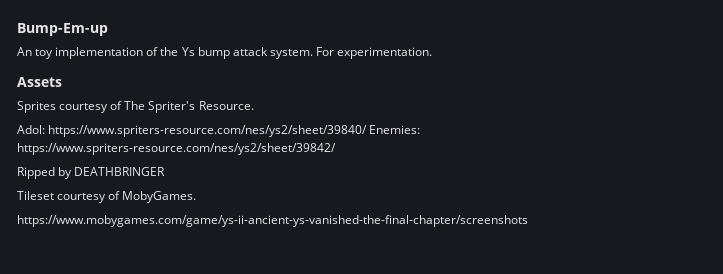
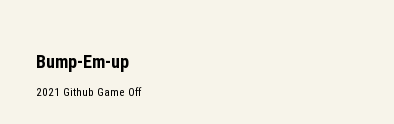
[17,47,433,59] [17,77,62,87] [17,101,254,113] [17,125,421,137] [17,143,336,155] [17,167,166,179] [17,191,197,203] [17,215,528,227] An toy implementation of the Ys bump attack system. For experimentation. // Assets // Sprites courtesy of The Spriter's Resource. // Adol: https://www.spriters-resource.com/nes/ys2/sheet/39840/ Enemies: https://www.spriters-resource.com/nes/ys2/sheet/39842/ // Ripped by DEATHBRINGER // Tileset courtesy of MobyGames. // https://www.mobygames.com/game/ys-ii-ancient-ys-vanished-the-final-chapter/screenshots -> [36,87,143,96] 2021 Github Game Off

